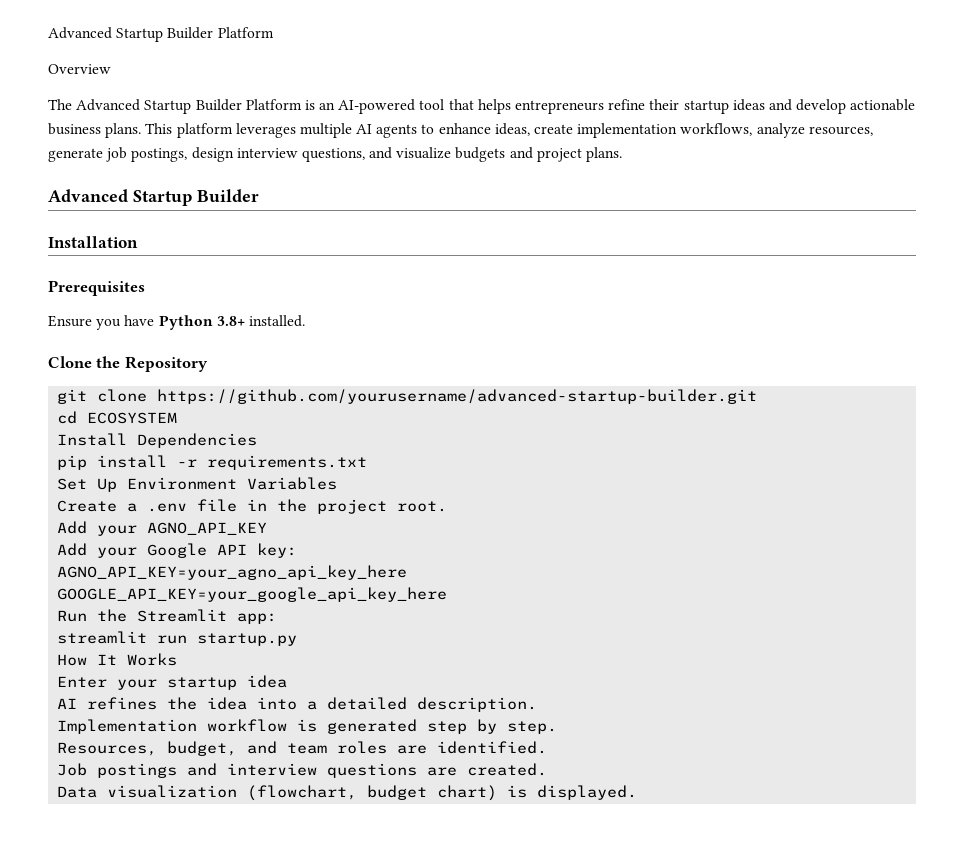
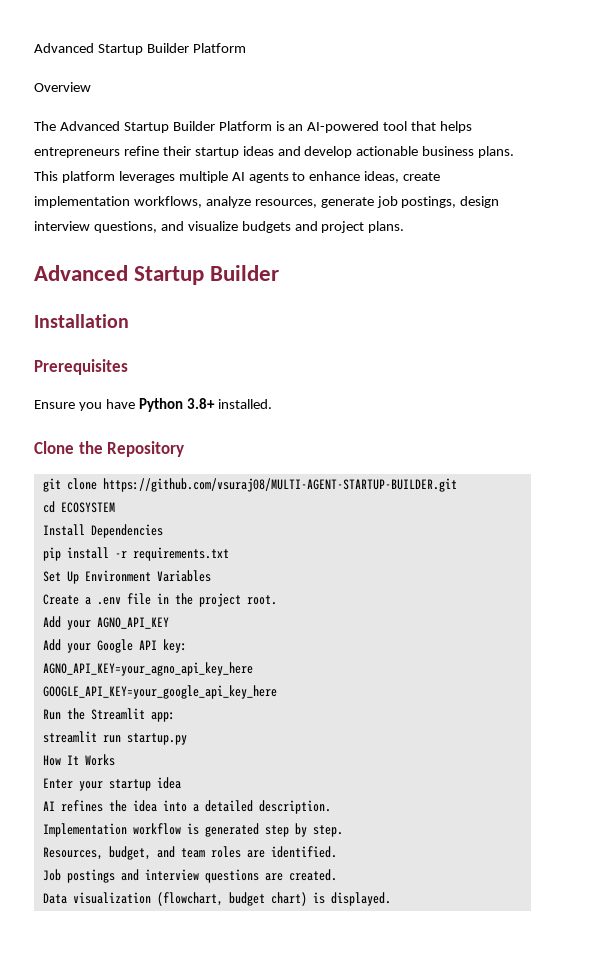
[157,389,758,404] https://github.com/yourusername/advanced-startup-builder.git -> [102,478,457,492] https://github.com/vsuraj08/MULTI-AGENT-STARTUP-BUILDER.git

